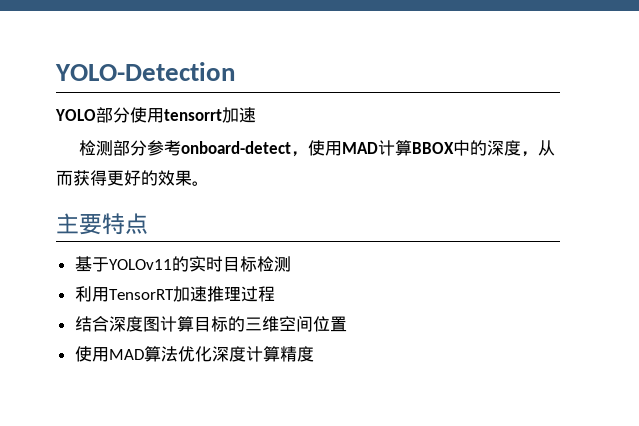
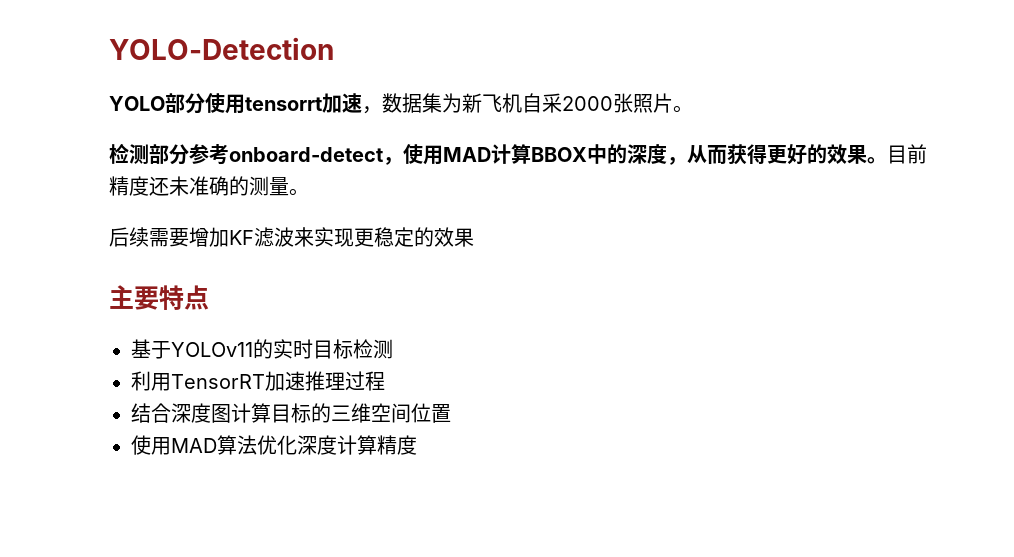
(256, 115) none -> [362,93,693,114] ，数据集为新飞机自采2000张照片。
(209, 183) none -> [887,144,927,164] [109,176,309,196] [109,227,474,247] 目前精度还未准确的测量。 // 后续需要增加KF滤波来实现更稳定的效果

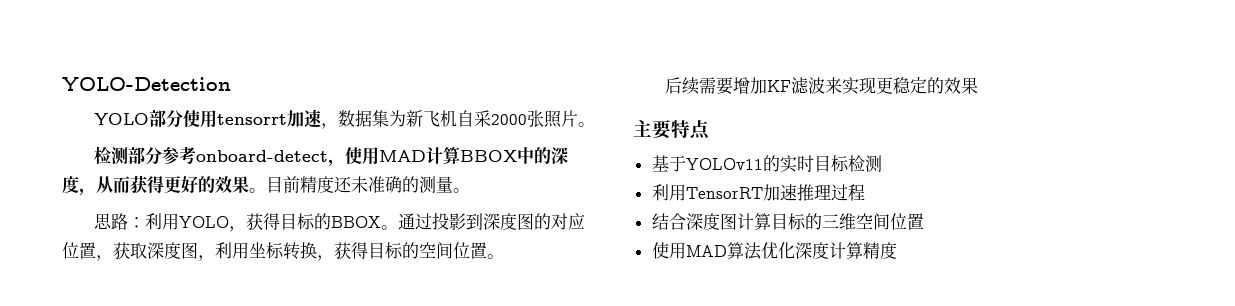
(309, 192) none -> [94,212,586,232] [62,242,504,261] // 思路：利用YOLO，获得目标的BBOX。通过投影到深度图的对应位置，获取深度图，利用坐标转换，获得目标的空间位置。

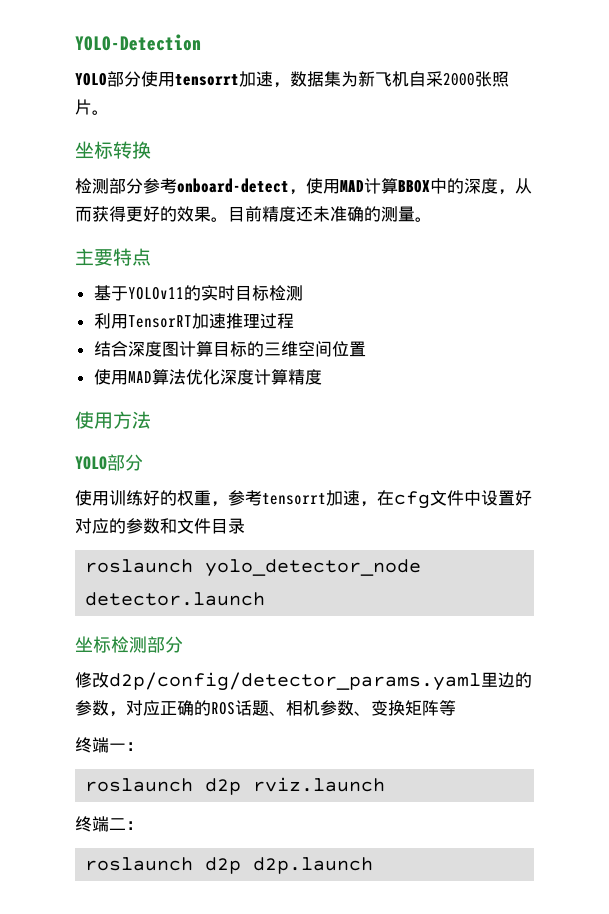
(596, 124) none -> [75,141,151,159] // 坐标转换
[94,212,586,232] [62,242,504,261] [665,77,979,95] // 思路：利用YOLO，获得目标的BBOX。通过投影到深度图的对应位置，获取深度图，利用坐标转换，获得目标的空间位置。 // 后续需要增加KF滤波来实现更稳定的效果 -> (432, 219) none
(897, 250) none -> [75,411,151,429] [75,454,143,471] [75,490,532,509] [75,518,245,534] [85,559,422,577] [85,592,266,606] [75,636,183,653] [75,672,532,691] [75,700,456,717] [75,737,143,753] [85,777,386,795] [75,816,143,832] [85,857,374,874] // 使用方法 // YOLO部分 // 使用训练好的权重，参考tensorrt加速，在cfg文件中设置好对应的参数和文件目录 // roslaunch yolo_detector_node detector.launch // 坐标检测部分 // 修改d2p/config/detector_params.yaml里边的参数，对应正确的ROS话题、相机参数、变换矩阵等 // 终端一： // roslaunch d2p rviz.launch // 终端二： // roslaunch d2p d2p.launch

